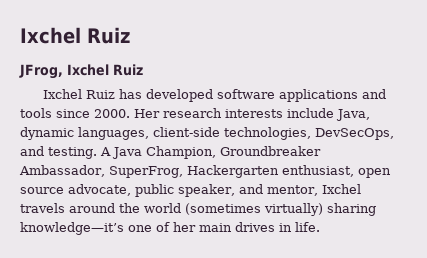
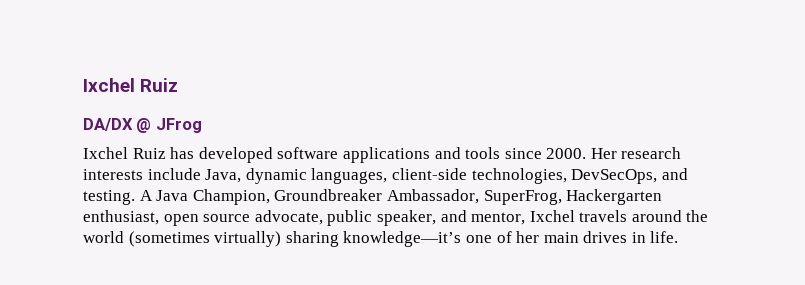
[20,27,130,44] [19,64,143,79] Ixchel Ruiz // JFrog, Ixchel Ruiz -> [83,78,179,92] [83,118,202,133] Ixchel Ruiz // DA/DX @ JFrog

